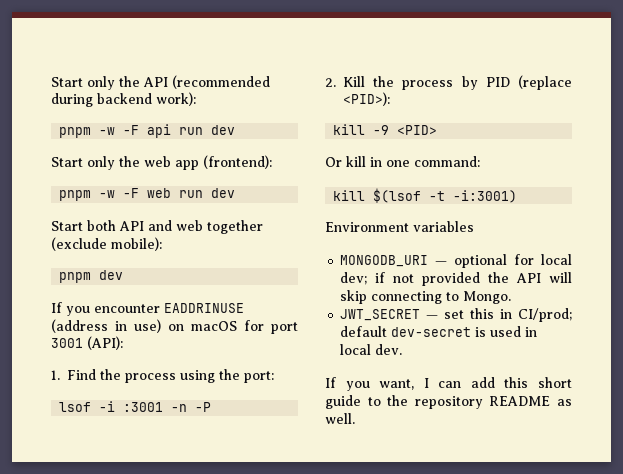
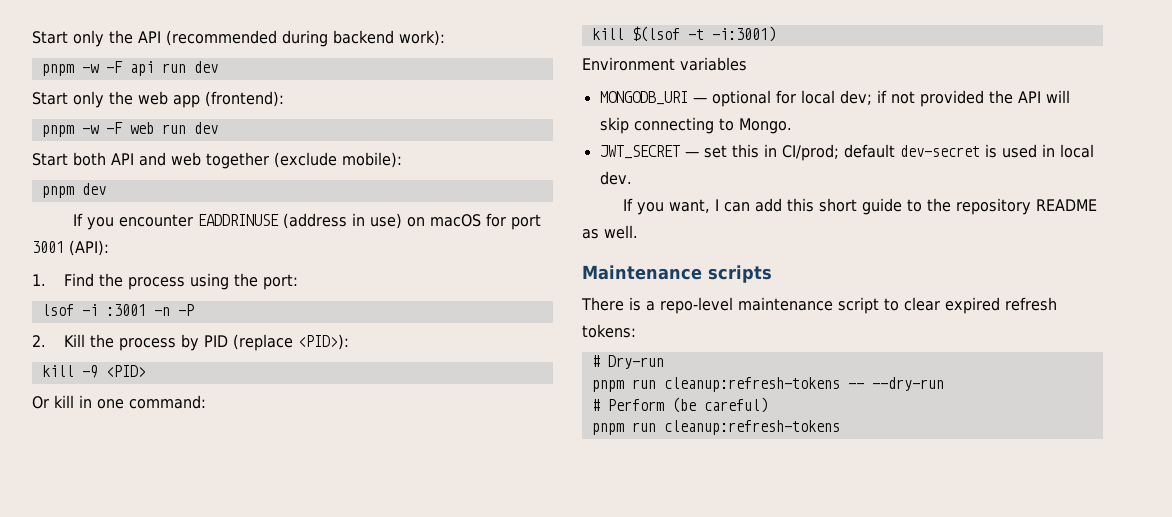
(355, 418) none -> [582,265,772,283] [581,297,1057,314] [582,324,636,338] [591,355,664,369] [591,377,944,392] [591,397,768,413] [591,420,840,435] // Maintenance scripts // There is a repo-level maintenance script to clear expired refresh tokens: // # Dry-run // pnpm run cleanup:refresh-tokens -- --dry-run // # Perform (be careful) // pnpm run cleanup:refresh-tokens

